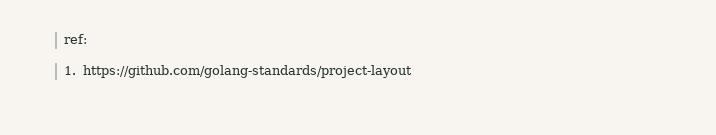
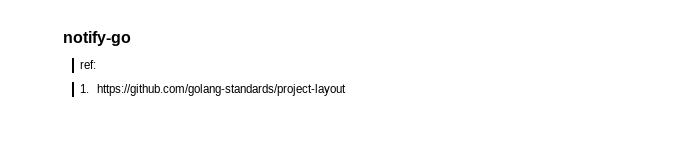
(63, 39) none -> [63,31,131,46] notify-go //

